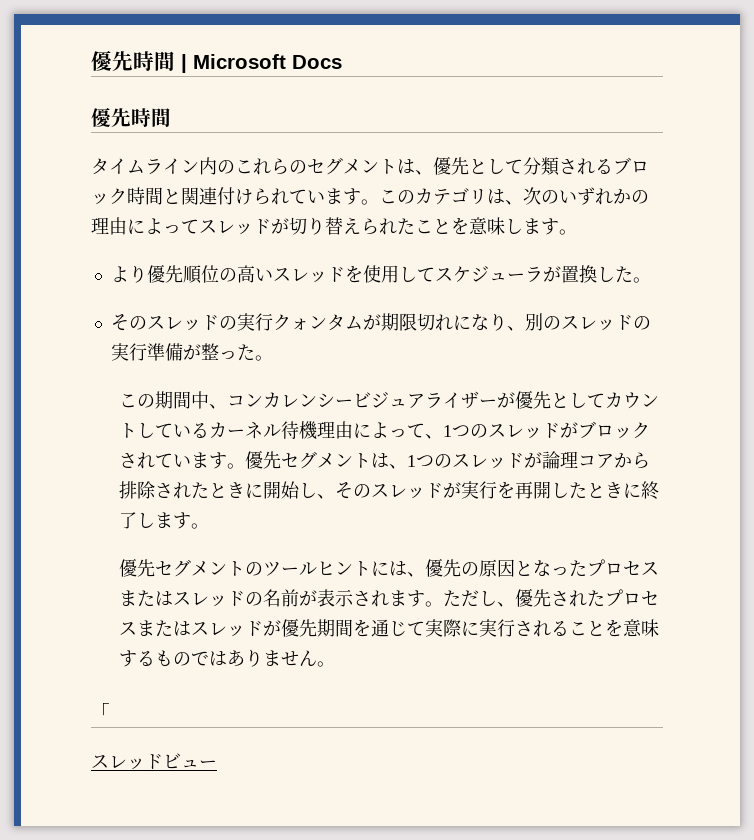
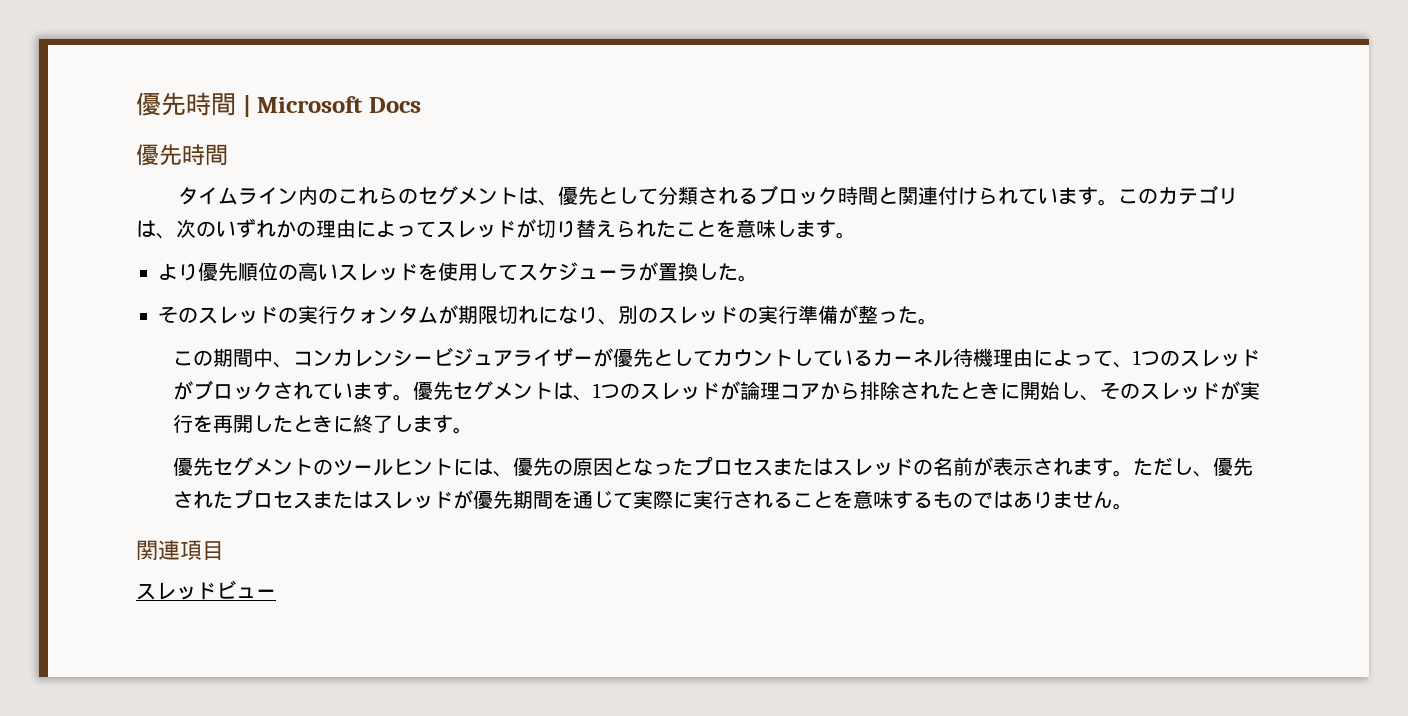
[91,703,110,719] 「 -> [136,540,224,561] 関連項目

